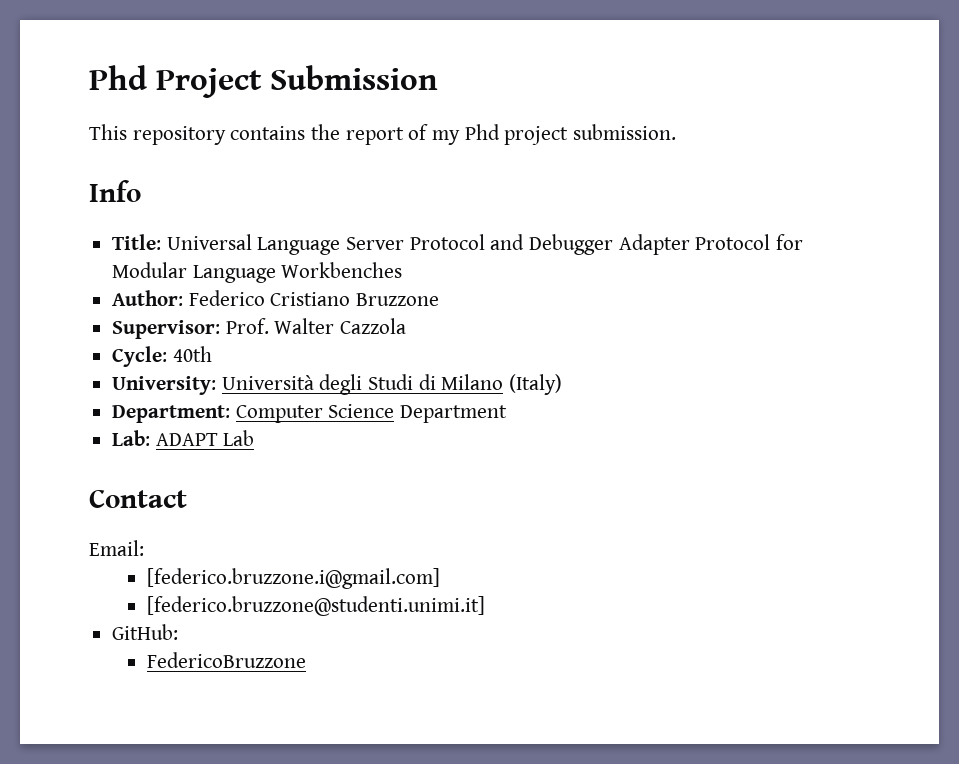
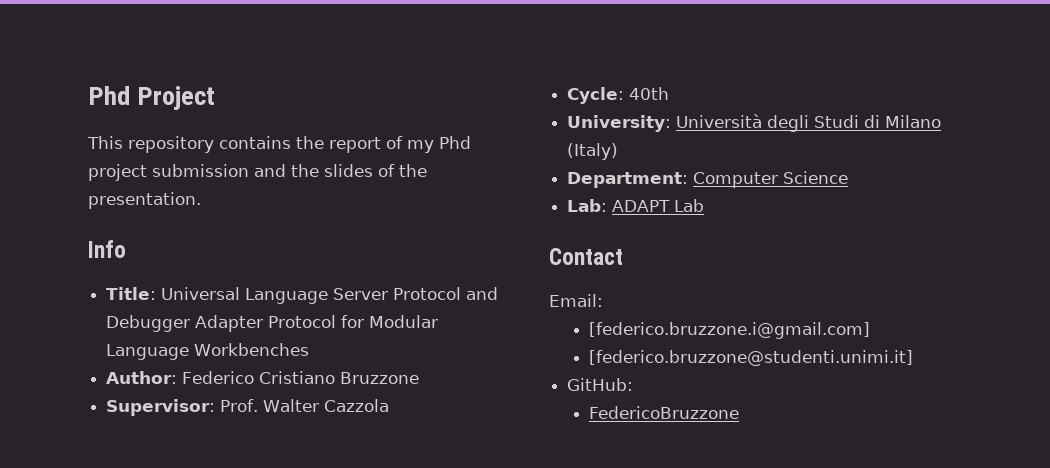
[270,65,438,90] Submission -> (216, 98) none
[573,124,677,140] submission. -> [152,164,427,177] [88,192,201,209] submission and the slides of the presentation.
[400,405,508,423] Department -> (849, 177) none

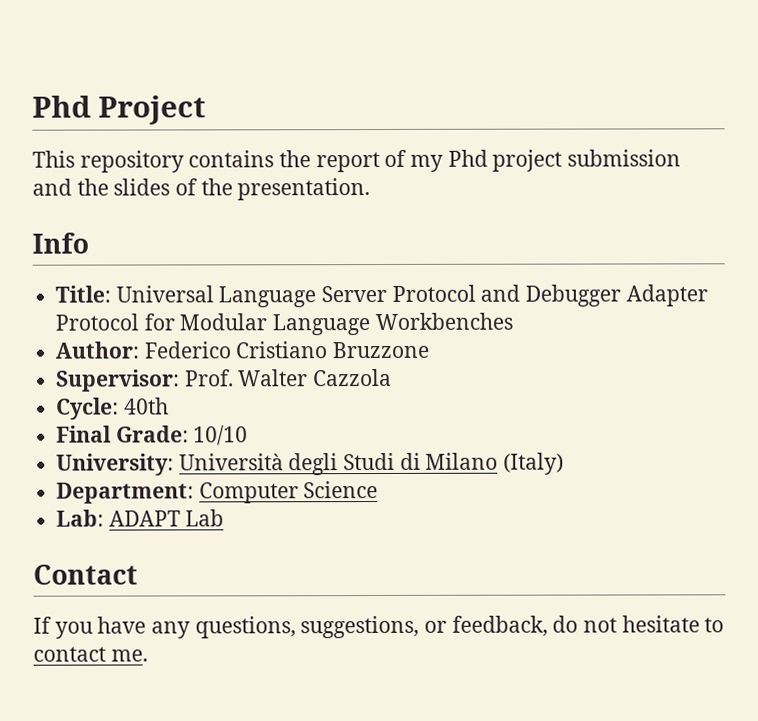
(670, 93) none -> [56,425,249,446] // Final Grade: 10/10
[549,294,603,307] [588,322,870,339] [588,350,913,366] [567,378,634,391] [588,406,740,419] Email: // [federico.bruzzone.i@gmail.com] // [federico.bruzzone@studenti.unimi.it] // GitHub: // FedericoBruzzone -> [33,615,725,639] [33,646,148,662] If you have any questions, suggestions, or feedback, do not hesitate to contact me.

